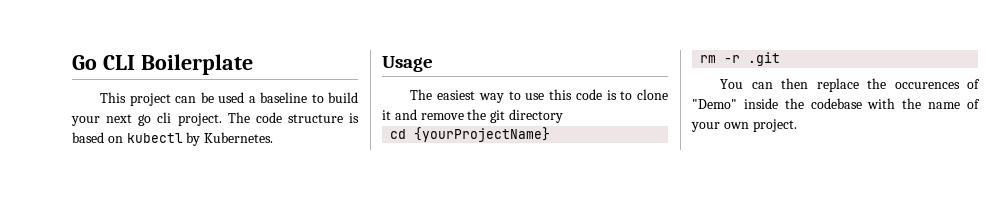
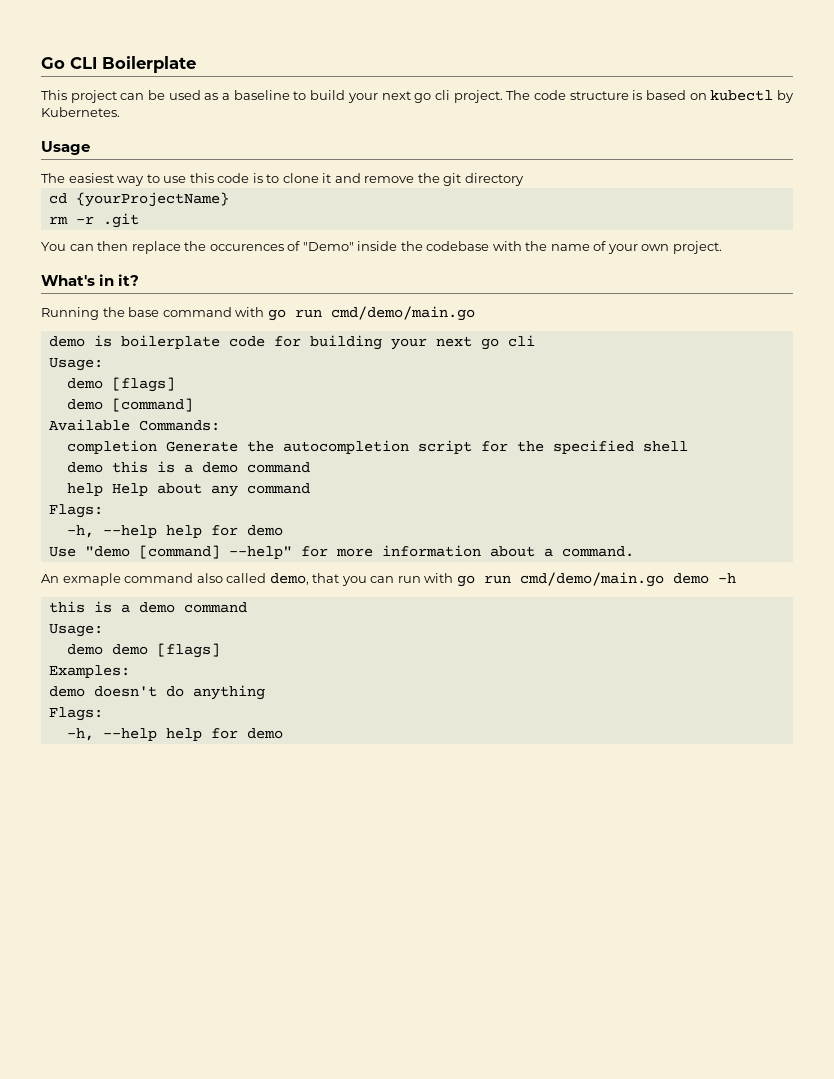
(245, 97) none -> [204,93,219,100] as
(797, 125) none -> [41,274,140,286] [41,306,475,321] [48,335,535,350] [48,358,103,371] [66,377,175,392] [66,398,193,412] [48,419,220,431] [66,440,688,454] [66,461,310,473] [66,483,310,497] [48,504,103,518] [66,525,283,538] [48,545,634,559] [41,572,736,587] [48,601,247,613] [48,624,103,637] [66,643,220,658] [48,665,130,678] [48,685,265,700] [48,707,103,721] [66,728,283,741] // What's in it? // Running the base command with go run cmd/demo/main.go // demo is boilerplate code for building your next go cli // Usage: // demo [flags] // demo [command] // Available Commands: // completion Generate the autocompletion script for the specified shell // demo this is a demo command // help Help about any command // Flags: // -h, --help help for demo // Use "demo [command] --help" for more information about a command. // An exmaple command also called demo, that you can run with go run cmd/demo/main.go demo -h // this is a demo command // Usage: // demo demo [flags] // Examples: // demo doesn't do anything // Flags: // -h, --help help for demo

